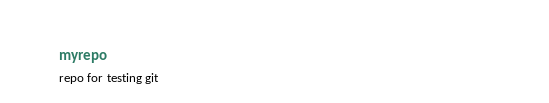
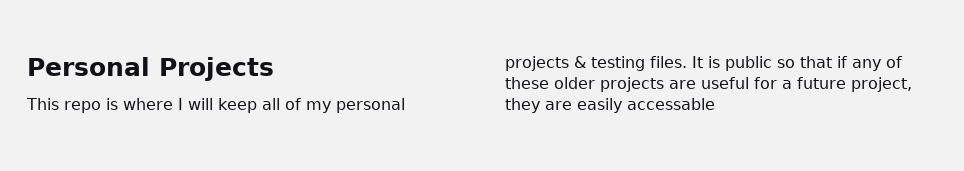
[59,52,107,63] [59,73,160,84] myrepo // repo for testing git -> [27,57,274,81] [26,98,405,113] [505,56,902,71] [505,77,912,92] [505,98,715,113] Personal Projects // This repo is where I will keep all of my personal projects & testing files. It is public so that if any of these older projects are useful for a future project, they are easily accessable

